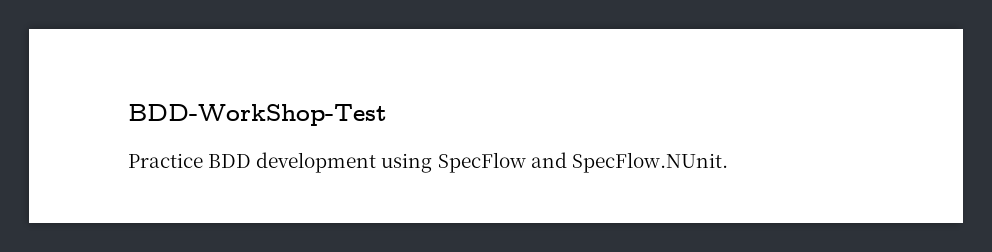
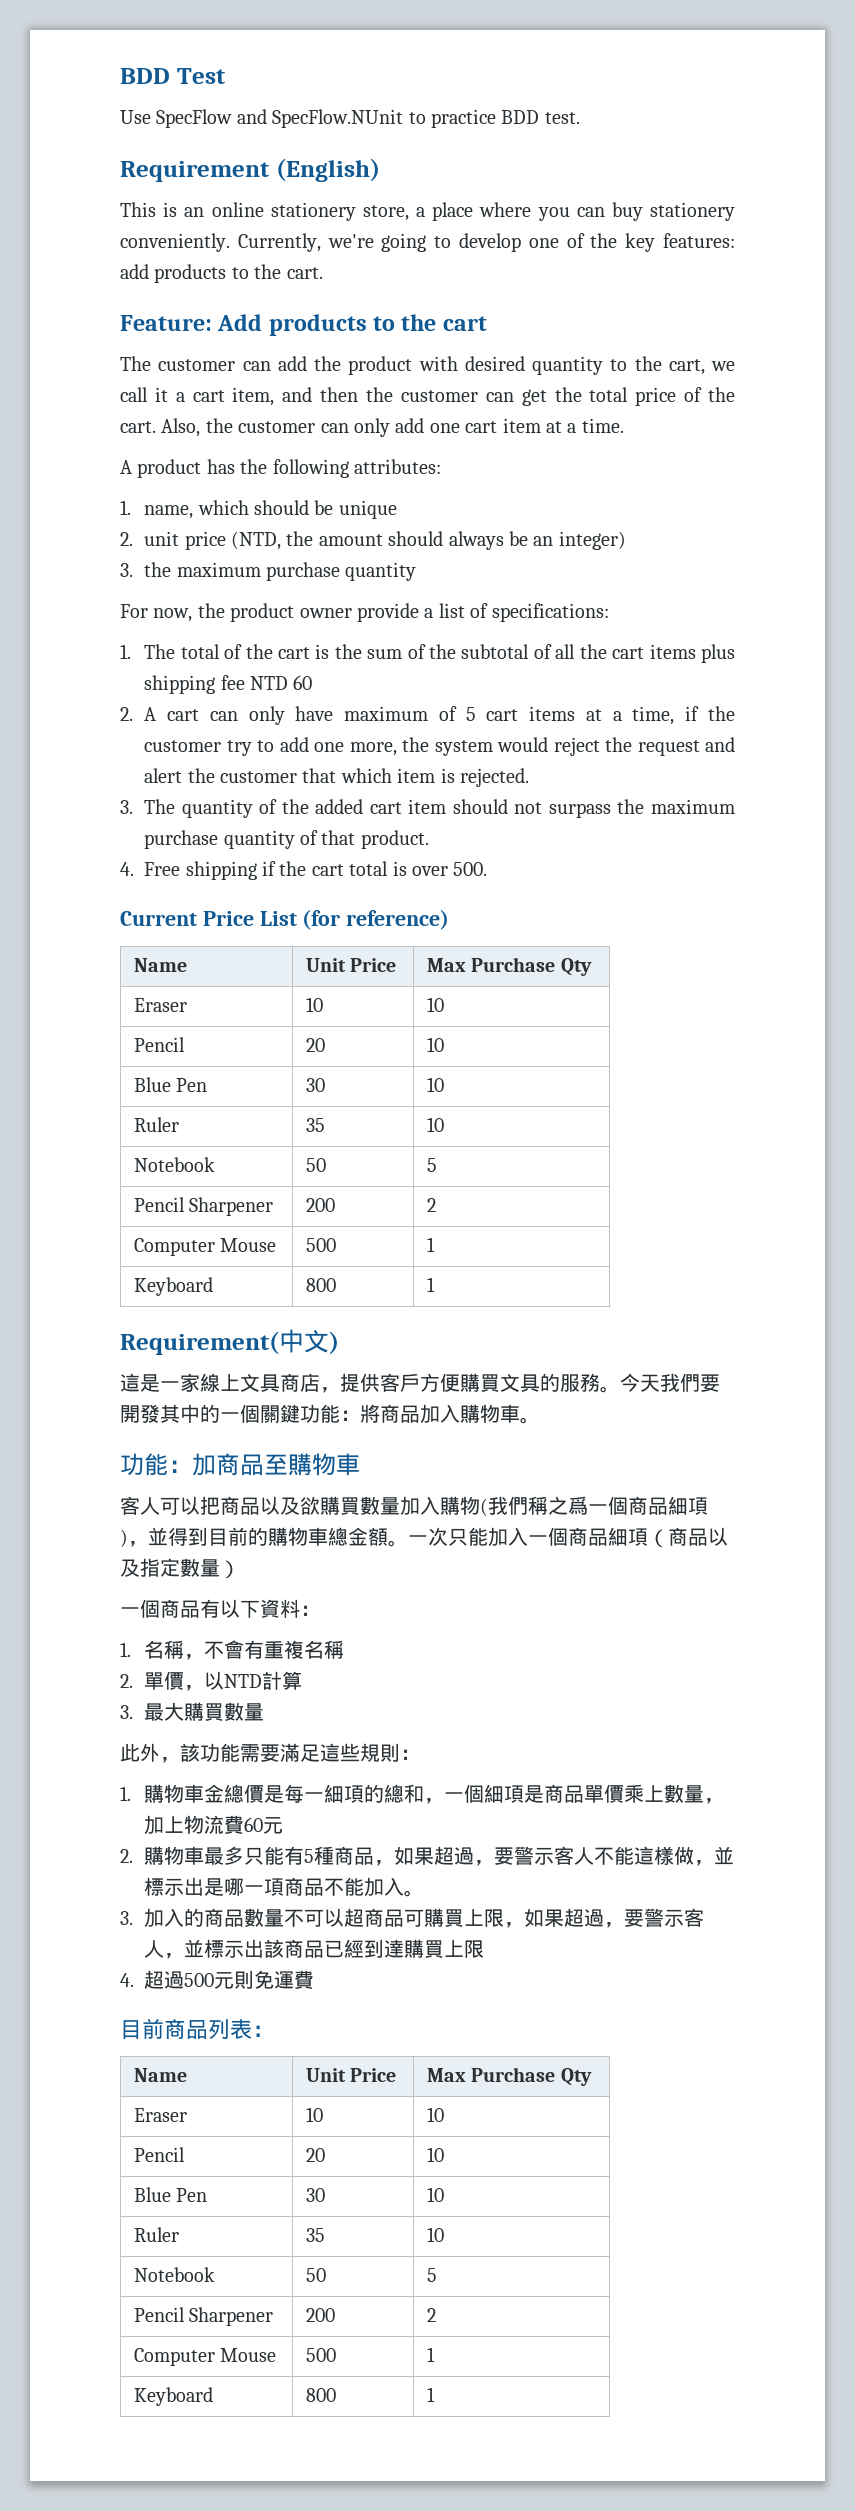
[128,104,387,126] [128,152,728,173] BDD-WorkShop-Test // Practice BDD development using SpecFlow and SpecFlow.NUnit. -> [120,68,226,84] [120,109,580,128] [120,158,380,182] [120,202,736,221] [120,233,735,252] [120,264,323,283] [120,314,487,336] [120,356,735,375] [120,387,736,406] [120,418,624,437] [120,459,441,478] [120,500,397,519] [120,531,626,550] [120,562,417,581] [120,603,609,622] [120,644,735,663] [144,675,313,694] [120,706,736,725] [144,737,736,756] [144,768,530,787] [120,799,735,818] [144,830,429,849] [120,861,488,880] [120,909,450,930] [133,958,187,972] [305,958,397,972] [426,957,592,976] [133,998,187,1012] [305,997,323,1012] [426,997,444,1012] [133,1037,185,1052] [305,1038,325,1052] [426,1037,444,1052] [133,1077,208,1092] [305,1078,325,1092] [426,1077,444,1092] [133,1117,179,1132] [305,1118,325,1132] [426,1117,444,1132] [133,1157,215,1172] [305,1158,326,1172] [426,1158,437,1172] [133,1197,274,1216] [305,1198,335,1212] [426,1198,436,1212] [133,1238,277,1256] [305,1238,336,1252] [426,1237,435,1252] [133,1277,213,1296] [305,1278,336,1292] [426,1277,435,1292] [120,1329,339,1355] [120,1373,720,1393] [120,1404,540,1424] [120,1453,360,1476] [120,1496,708,1516] [120,1527,728,1548] [120,1558,240,1579] [120,1599,320,1618] [120,1640,345,1660] [120,1671,303,1691] [120,1702,265,1721] [120,1743,420,1763] [120,1784,725,1804] [144,1815,284,1835] [120,1846,735,1866] [144,1877,425,1897] [120,1908,705,1928] [144,1939,485,1959] [120,1970,315,1989] [120,2018,274,2039] [133,2068,187,2082] [305,2068,397,2082] [426,2067,592,2086] [133,2108,187,2122] [305,2107,323,2122] [426,2107,444,2122] [133,2147,185,2162] [305,2148,325,2162] [426,2147,444,2162] [133,2187,208,2202] [305,2188,325,2202] [426,2187,444,2202] [133,2227,179,2242] [305,2228,325,2242] [426,2227,444,2242] [133,2267,215,2282] [305,2268,326,2282] [426,2268,437,2282] [133,2307,274,2326] [305,2308,335,2322] [426,2308,436,2322] [133,2348,277,2366] [305,2348,336,2362] [426,2347,435,2362] [133,2387,213,2406] [305,2388,336,2402] [426,2387,435,2402] BDD Test // Use SpecFlow and SpecFlow.NUnit to practice BDD test. // Requirement (English) // This is an online stationery store, a place where you can buy stationery conveniently. Currently, we're going to develop one of the key features: add products to the cart. // Feature: Add products to the cart // The customer can add the product with desired quantity to the cart, we call it a cart item, and then the customer can get the total price of the cart. Also, the customer can only add one cart item at a time. // A product has the following attributes: // 1. name, which should be unique // 2. unit price (NTD, the amount should always be an integer) // 3. the maximum purchase quantity // For now, the product owner provide a list of specifications: // 1. The total of the cart is the sum of the subtotal of all the cart items plus shipping fee NTD 60 // 2. A cart can only have maximum of 5 cart items at a time, if the customer try to add one more, the system would reject the request and alert the customer that which item is rejected. // 3. The quantity of the added cart item should not surpass the maximum purchase quantity of that product. // 4. Free shipping if the cart total is over 500. // Current Price List (for reference) // Name | Unit Price | Max Purchase Qty // Eraser | 10 | 10 // Pencil | 20 | 10 // Blue Pen | 30 | 10 // Ruler | 35 | 10 // Notebook | 50 | 5 // Pencil Sharpener | 200 | 2 // Computer Mouse | 500 | 1 // Keyboard | 800 | 1 // Requirement(中文) // 這是一家線上文具商店，提供客戶方便購買文具的服務。今天我們要開發其中的一個關鍵功能：將商品加入購物車。 // 功能：加商品至購物車 // 客人可以把商品以及欲購買數量加入購物(我們稱之爲一個商品細項)，並得到目前的購物車總金額。一次只能加入一個商品細項（商品以及指定數量） // 一個商品有以下資料： // 1.名稱，不會有重複名稱 // 2.單價，以NTD計算 // 3.最大購買數量 // 此外，該功能需要滿足這些規則： // 1.購物車金總價是每一細項的總和，一個細項是商品單價乘上數量，加上物流費60元 // 2.購物車最多只能有5種商品，如果超過，要警示客人不能這樣做，並標示出是哪一項商品不能加入。 // 3.加入的商品數量不可以超商品可購買上限，如果超過，要警示客人，並標示出該商品已經到達購買上限 // 4.超過500元則免運費 // 目前商品列表： // Name | Unit Price | Max Purchase Qty // Eraser | 10 | 10 // Pencil | 20 | 10 // Blue Pen | 30 | 10 // Ruler | 35 | 10 // Notebook | 50 | 5 // Pencil Sharpener | 200 | 2 // Computer Mouse | 500 | 1 // Keyboard | 800 | 1

